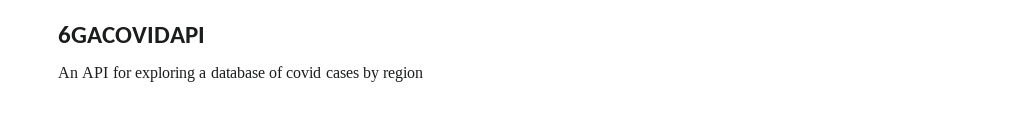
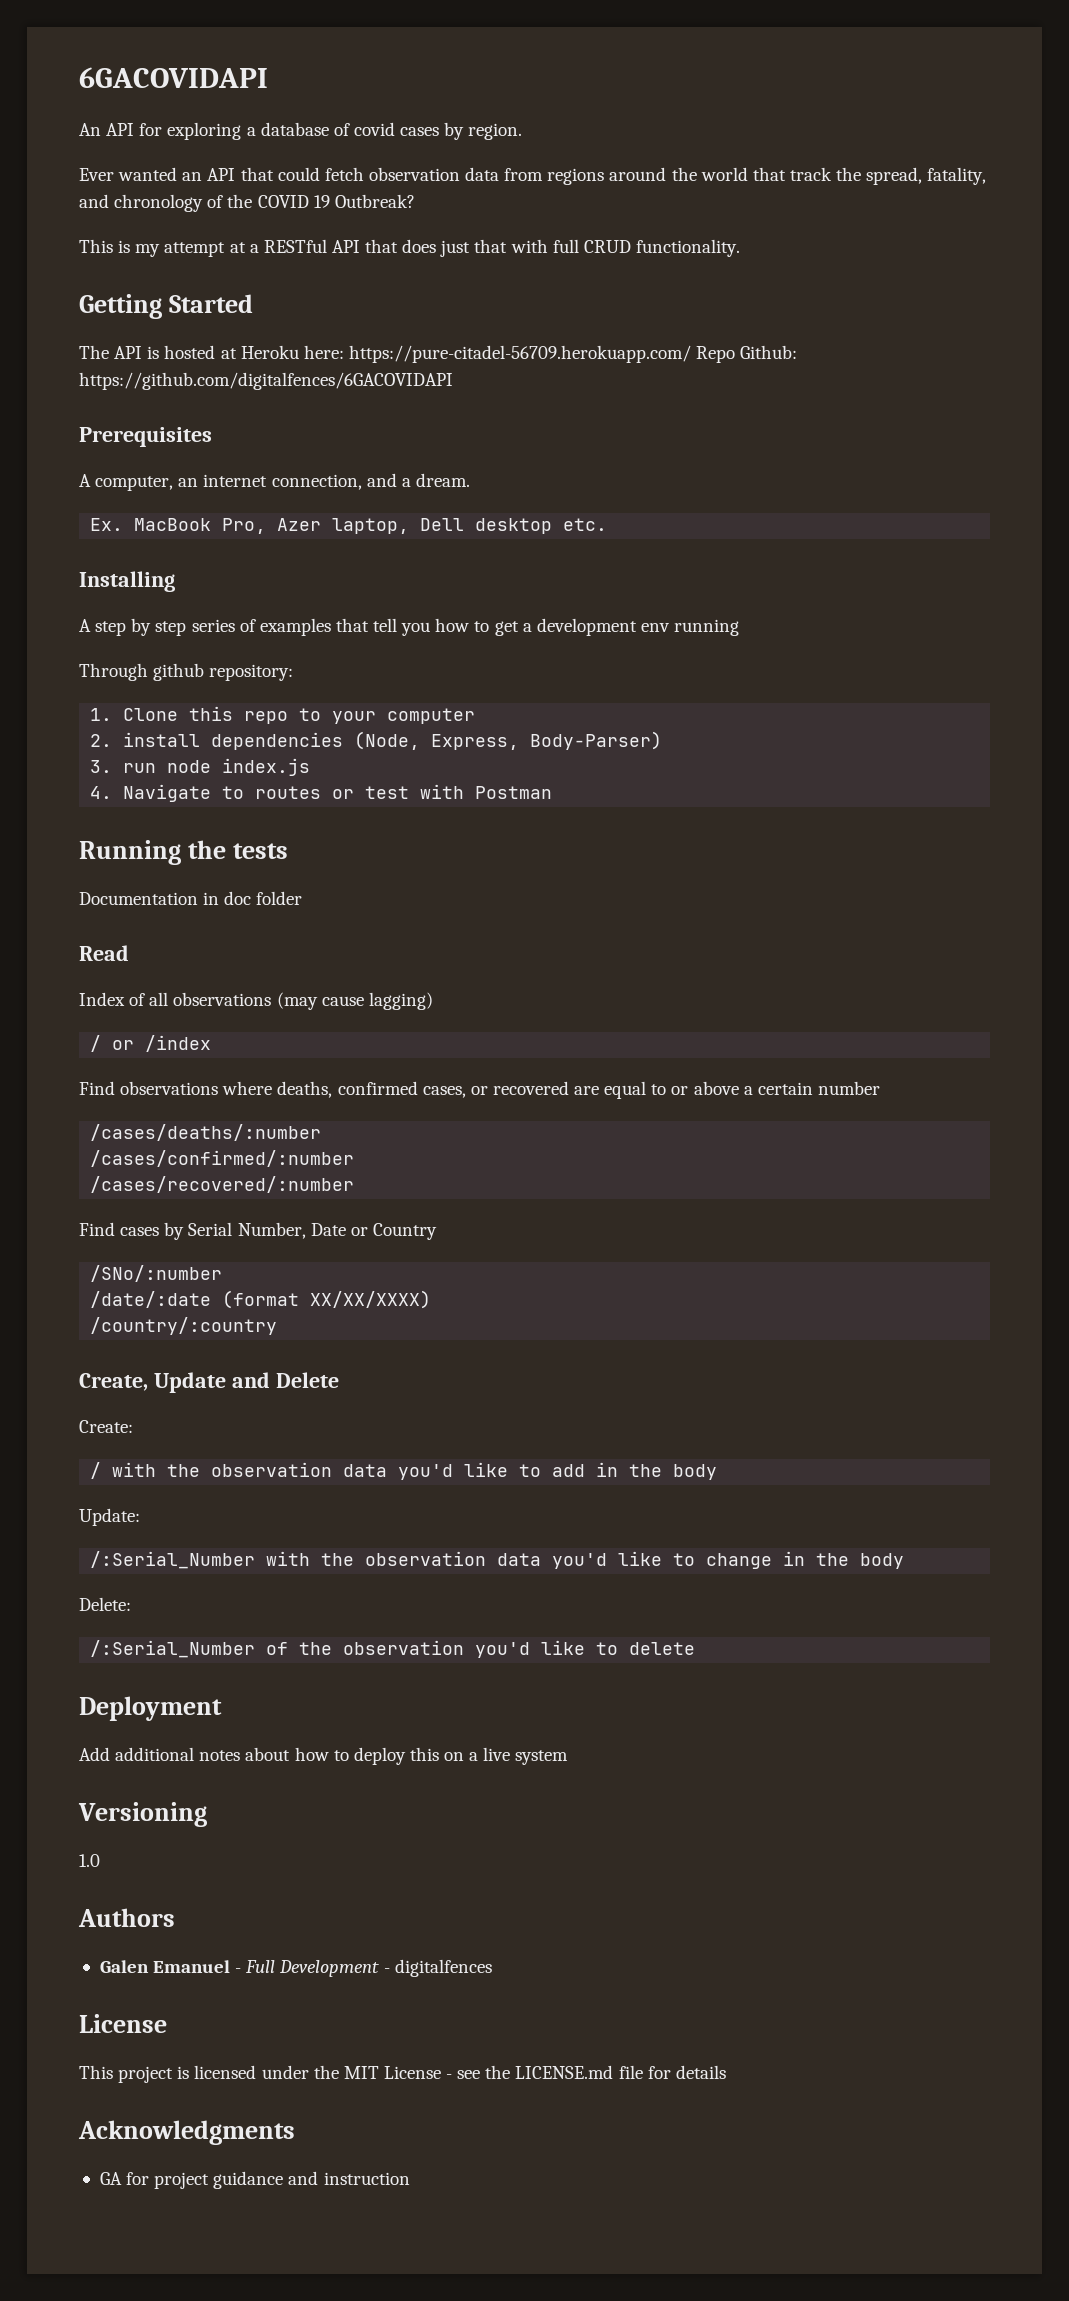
[383,67,424,82] region -> [468,123,523,140] [79,167,987,185] [79,194,415,212] [79,239,740,257] [79,294,253,319] [79,345,798,363] [79,372,453,390] [79,427,212,447] [79,473,470,491] [90,518,608,534] [79,571,175,592] [79,618,740,636] [79,663,294,681] [90,706,476,724] [90,731,663,750] [90,758,311,776] [90,784,553,802] [79,840,288,865] [79,891,303,905] [79,945,129,961] [79,992,433,1010] [90,1035,212,1052] [79,1081,880,1099] [90,1124,322,1141] [90,1150,355,1167] [90,1176,355,1193] [79,1222,437,1240] [90,1265,223,1282] [90,1290,432,1309] [90,1317,278,1335] [79,1372,339,1393] [79,1420,133,1433] [90,1462,718,1480] [79,1508,140,1526] [90,1551,905,1569] [79,1597,131,1611] [90,1640,696,1658] [79,1696,222,1721] [79,1747,569,1765] [78,1802,207,1827] [79,1854,100,1867] [78,1908,175,1927] [99,1959,492,1977] [79,2014,167,2033] [79,2065,726,2083] [78,2120,295,2145] [99,2171,410,2189] region. // Ever wanted an API that could fetch observation data from regions around the world that track the spread, fatality, and chronology of the COVID 19 Outbreak? // This is my attempt at a RESTful API that does just that with full CRUD functionality. // Getting Started // The API is hosted at Heroku here: https://pure-citadel-56709.herokuapp.com/ Repo Github: https://github.com/digitalfences/6GACOVIDAPI // Prerequisites // A computer, an internet connection, and a dream. // Ex. MacBook Pro, Azer laptop, Dell desktop etc. // Installing // A step by step series of examples that tell you how to get a development env running // Through github repository: // 1. Clone this repo to your computer // 2. install dependencies (Node, Express, Body-Parser) // 3. run node index.js // 4. Navigate to routes or test with Postman // Running the tests // Documentation in doc folder // Read // Index of all observations (may cause lagging) // / or /index // Find observations where deaths, confirmed cases, or recovered are equal to or above a certain number // /cases/deaths/:number // /cases/confirmed/:number // /cases/recovered/:number // Find cases by Serial Number, Date or Country // /SNo/:number // /date/:date (format XX/XX/XXXX) // /country/:country // Create, Update and Delete // Create: // / with the observation data you'd like to add in the body // Update: // /:Serial_Number with the observation data you'd like to change in the body // Delete: // /:Serial_Number of the observation you'd like to delete // Deployment // Add additional notes about how to deploy this on a live system // Versioning // 1.0 // Authors // Galen Emanuel - Full Development - digitalfences // License // This project is licensed under the MIT License - see the LICENSE.md file for details // Acknowledgments // GA for project guidance and instruction

